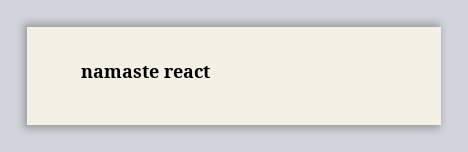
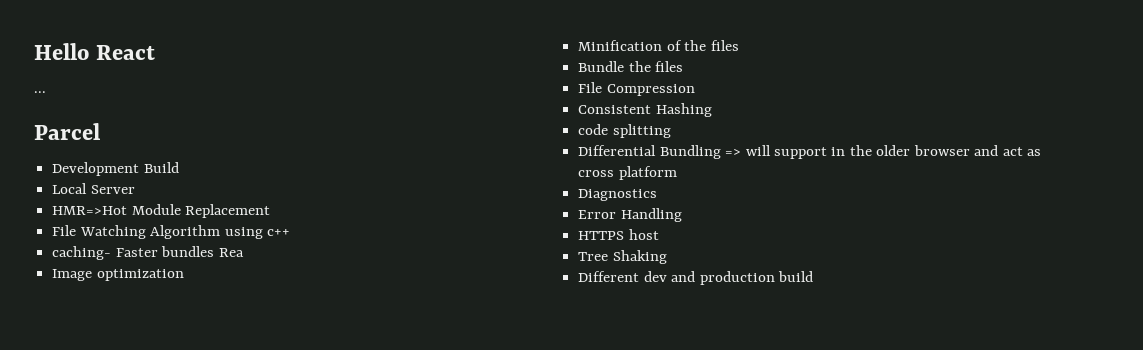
[81,66,210,78] namaste react -> [34,43,156,60] [34,91,46,93] [34,123,100,140] [52,162,179,176] [52,183,135,194] [52,204,271,218] [52,225,290,239] [52,246,244,260] [52,269,184,281] [578,40,739,51] [578,61,684,72] [578,82,695,96] [578,103,712,117] [578,124,671,138] [578,145,1042,159] [578,166,677,180] [578,189,658,201] [578,208,682,222] [578,229,659,240] [578,250,667,264] [578,271,813,285] Hello React // ... // Parcel // Development Build // Local Server // HMR=>Hot Module Replacement // File Watching Algorithm using c++ // caching- Faster bundles Rea // Image optimization // Minification of the files // Bundle the files // File Compression // Consistent Hashing // code splitting // Differential Bundling => will support in the older browser and act as cross platform // Diagnostics // Error Handling // HTTPS host // Tree Shaking // Different dev and production build

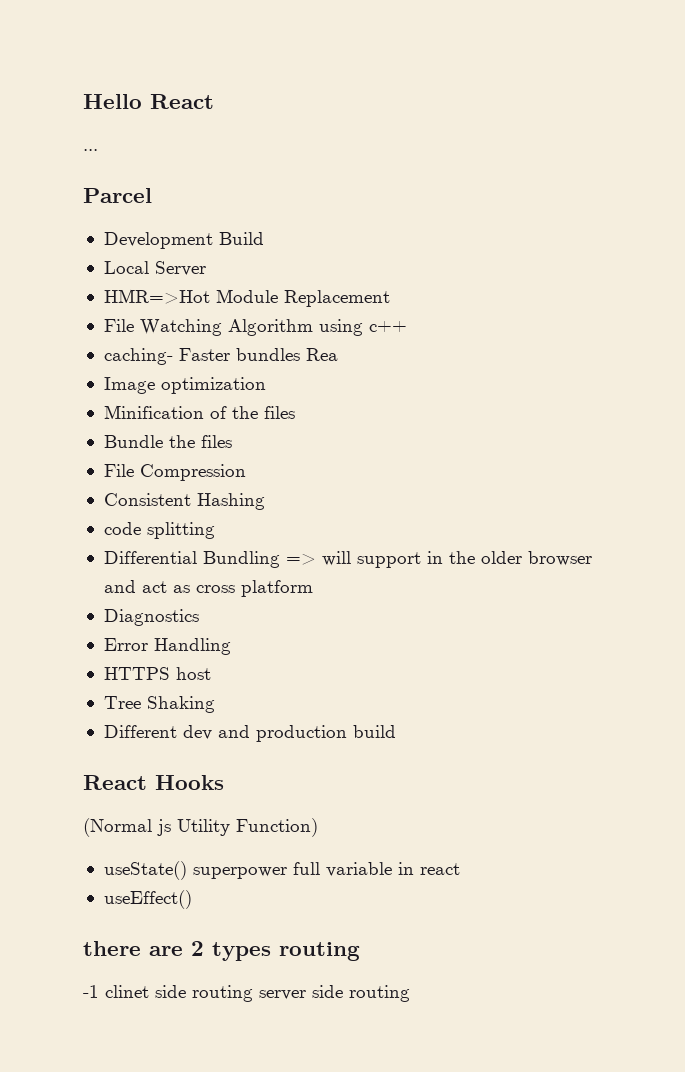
(813, 276) none -> [83,775,224,790] [83,818,318,837] [103,861,460,880] [103,890,192,909] [83,941,360,961] [83,985,410,1002] // React Hooks // (Normal js Utility Function) // useState() superpower full variable in react // useEffect() // there are 2 types routing // -1 clinet side routing server side routing

